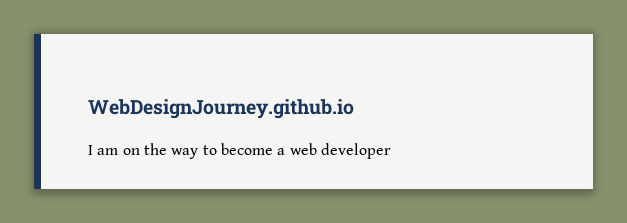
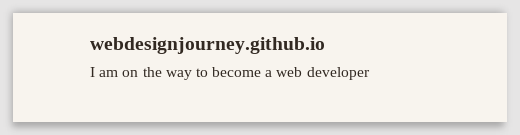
[88,99,354,119] WebDesignJourney.github.io -> [90,37,325,54] webdesignjourney.github.io

